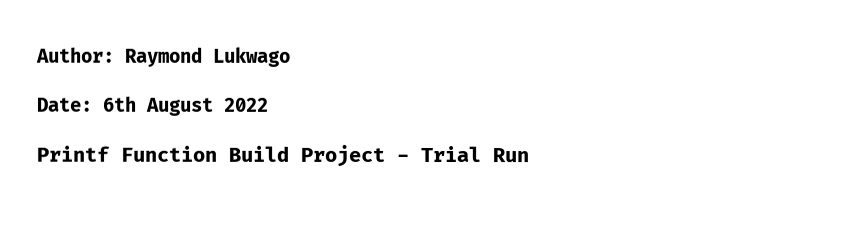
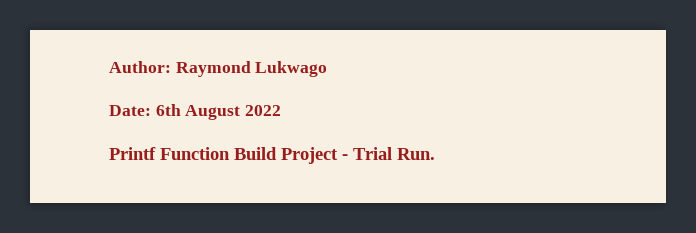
[492,148,529,163] Run -> [397,148,435,160] Run.

